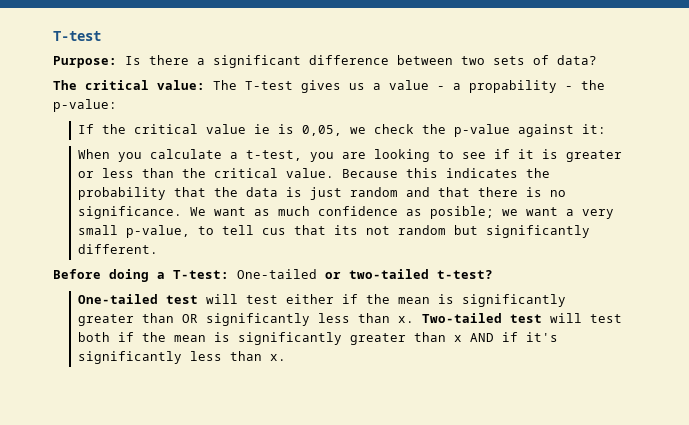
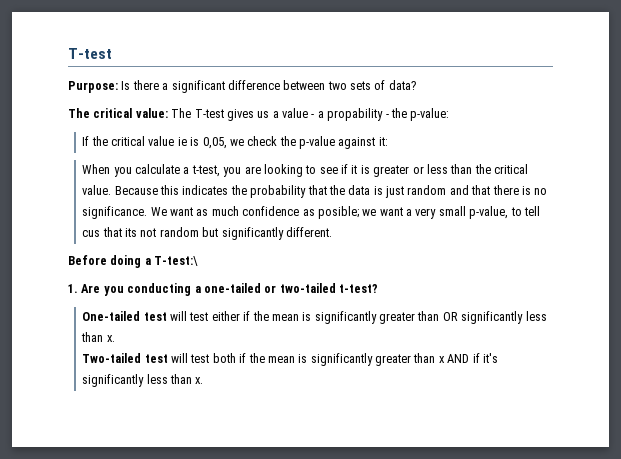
[173,269,317,279] T-test: One-tailed -> [154,256,199,266] [68,283,261,296] T-test:\ // 1. Are you conducting a one-tailed
(414, 319) none -> (115, 338) //

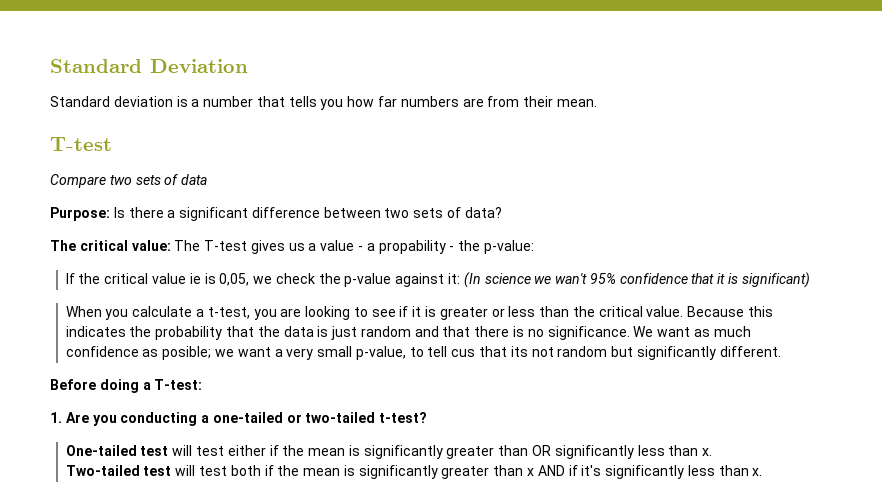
[68,48,112,59] T-test -> [50,59,248,73] [50,96,597,110] [50,137,112,151] [50,174,208,188] Standard Deviation // Standard deviation is a number that tells you how far numbers are from their mean. // T-test // Compare two sets of data
(388, 141) none -> [463,272,810,288] (In science we wan't 95% confidence that it is significant)
[154,256,199,266] T-test:\ -> [154,379,203,390] T-test:

